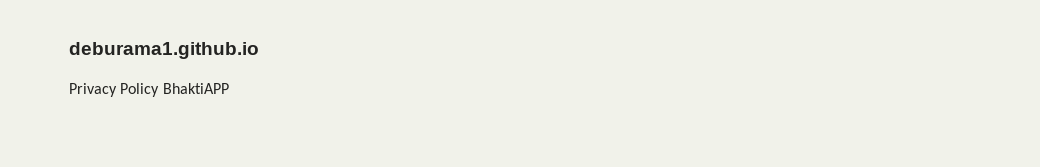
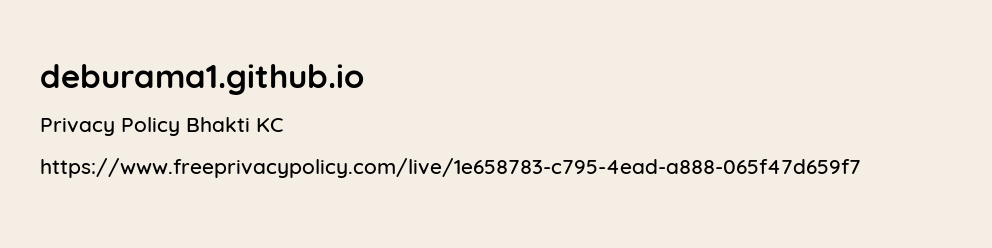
[162,83,229,94] BhaktiAPP -> [186,117,283,132] [40,158,861,178] Bhakti KC // https://www.freeprivacypolicy.com/live/1e658783-c795-4ead-a888-065f47d659f7

